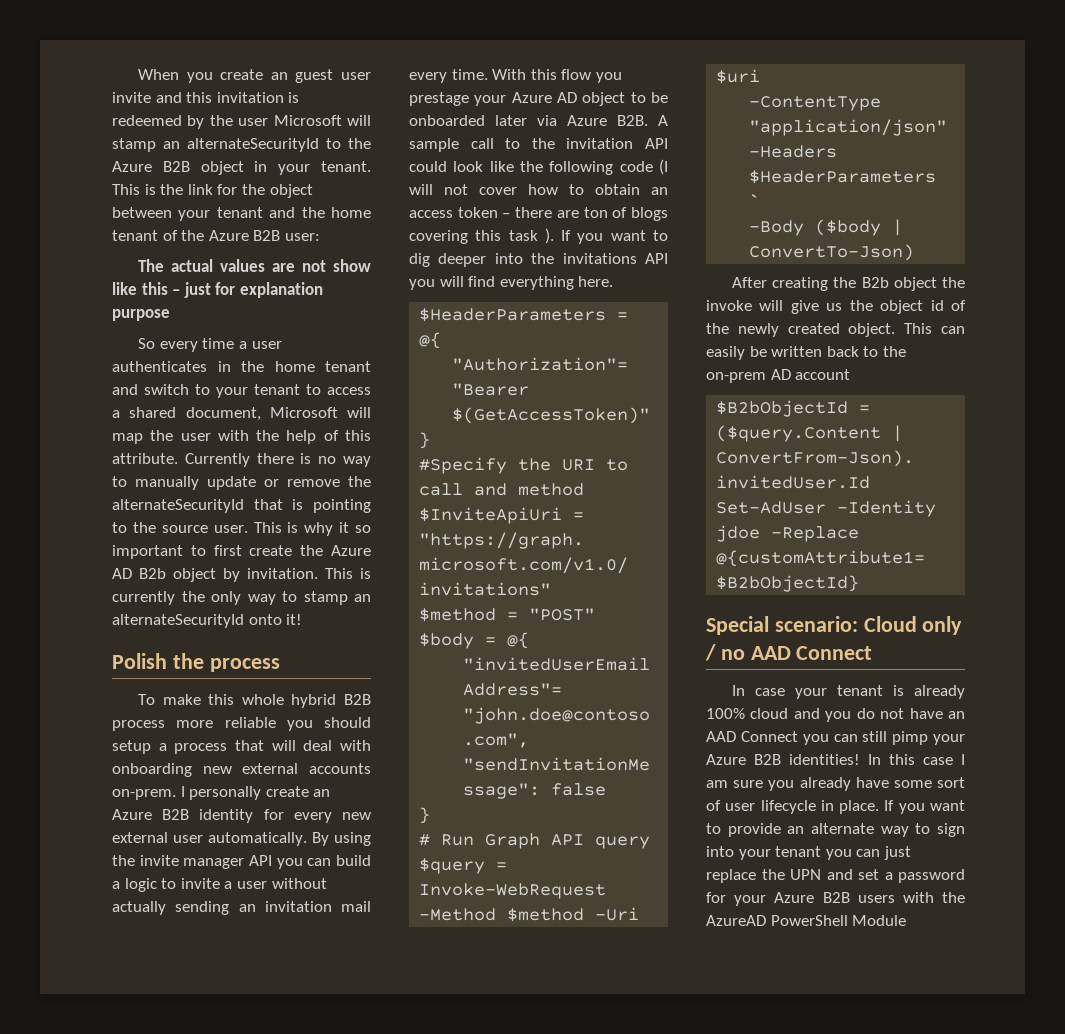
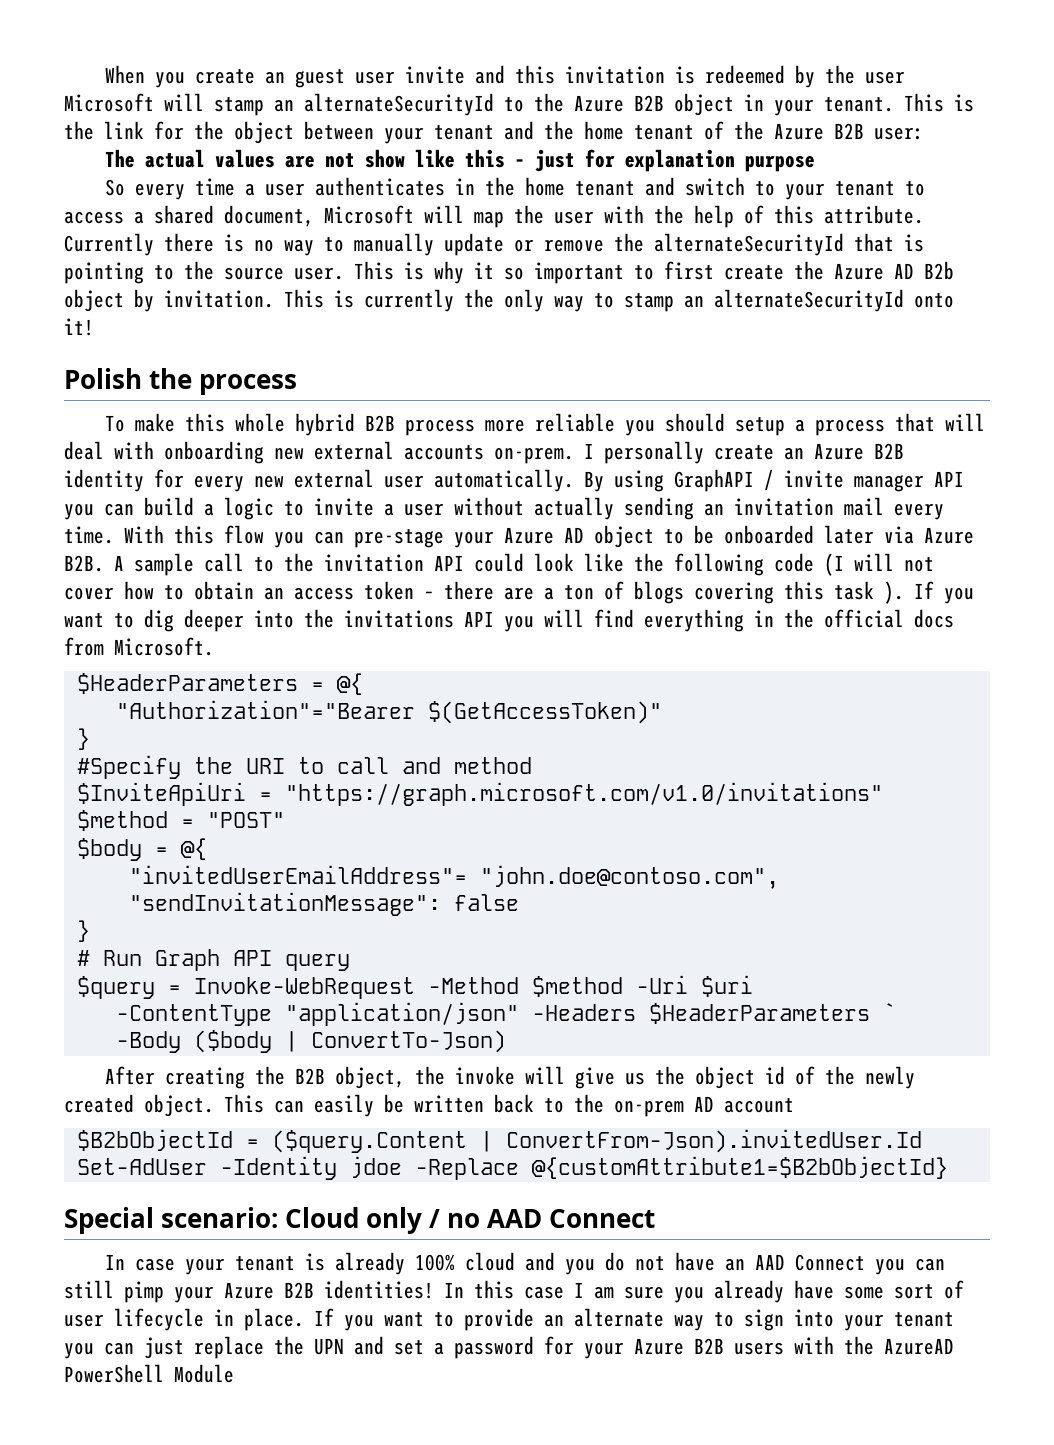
[112,855,135,866] the -> [674,469,774,492] GraphAPI /
[409,92,469,106] prestage -> [314,529,444,548] can pre-stage
(579, 214) none -> [544,587,554,600] a
[578,276,614,287] here. -> [754,609,954,628] [64,637,214,656] in the official docs from Microsoft.
[861,277,937,291] B2b object -> [295,1066,406,1089] B2B object,

